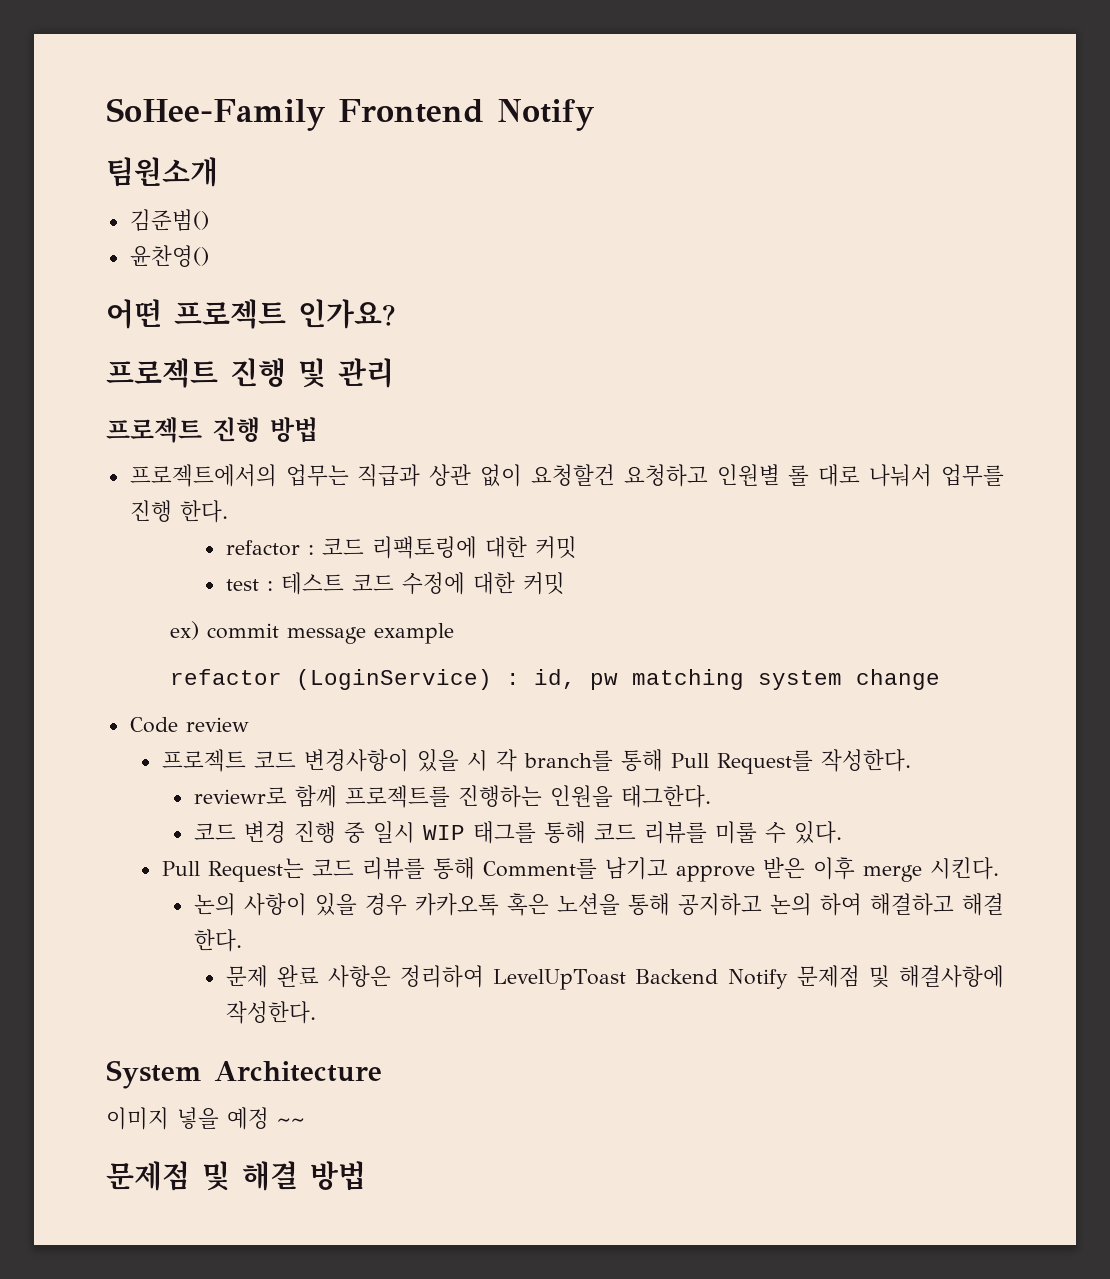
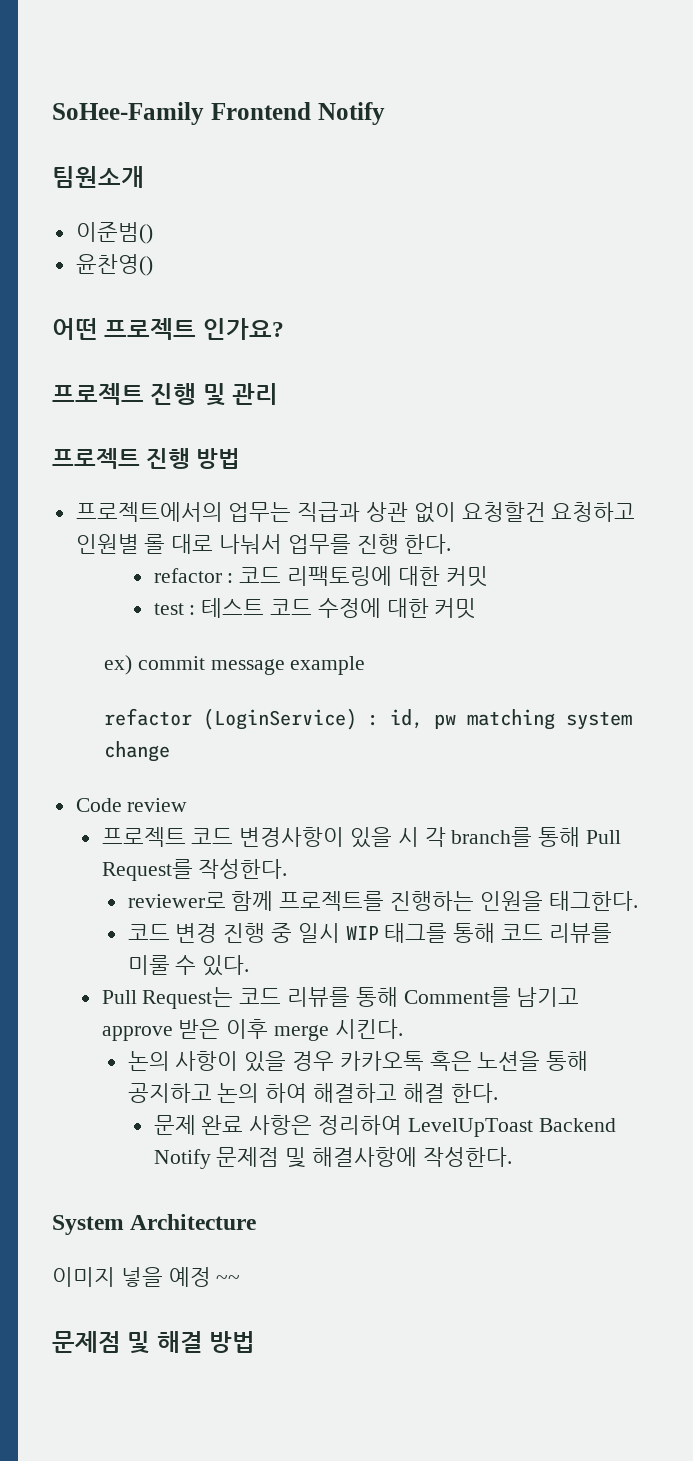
[129,209,209,231] 김준범() -> [75,222,153,244] 이준범()
[193,787,287,804] reviewr로 -> [127,892,226,908] reviewer로

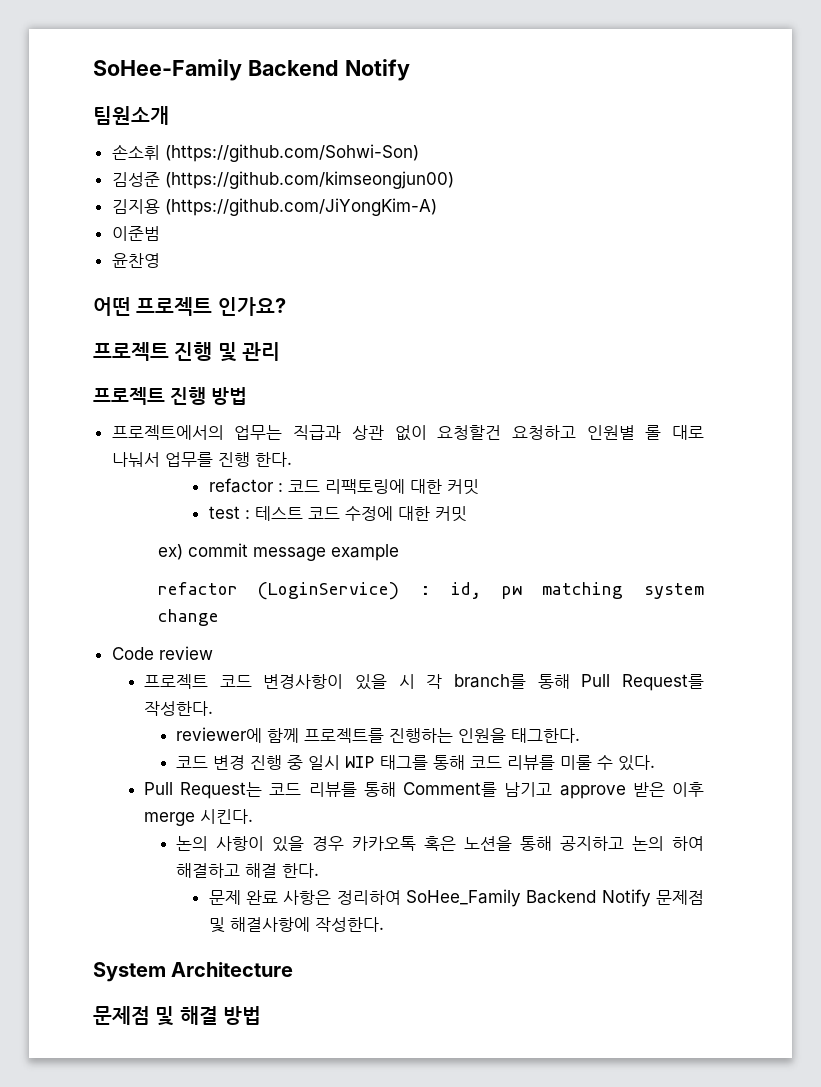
[210,102,311,120] Frontend -> [247,60,339,76] Backend
[75,222,153,244] [75,254,153,276] 이준범() // 윤찬영() -> [111,144,419,162] [111,171,454,189] [111,198,437,216] [111,226,160,241] [111,253,160,268] 손소휘 (https://github.com/Sohwi-Son) // 김성준 (https://github.com/kimseongjun00) // 김지용 (https://github.com/JiYongKim-A) // 이준범 // 윤찬영
[127,892,226,908] reviewer로 -> [176,727,263,743] reviewer에
[407,1118,533,1137] LevelUpToast -> [405,889,521,907] SoHee_Family
[52,1267,241,1287] // 이미지 넣을 예정 ~~ -> (294, 969) none

